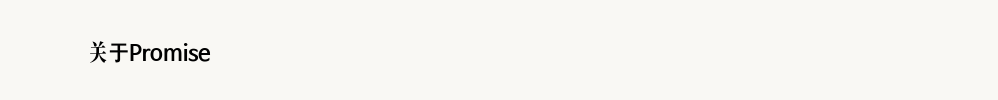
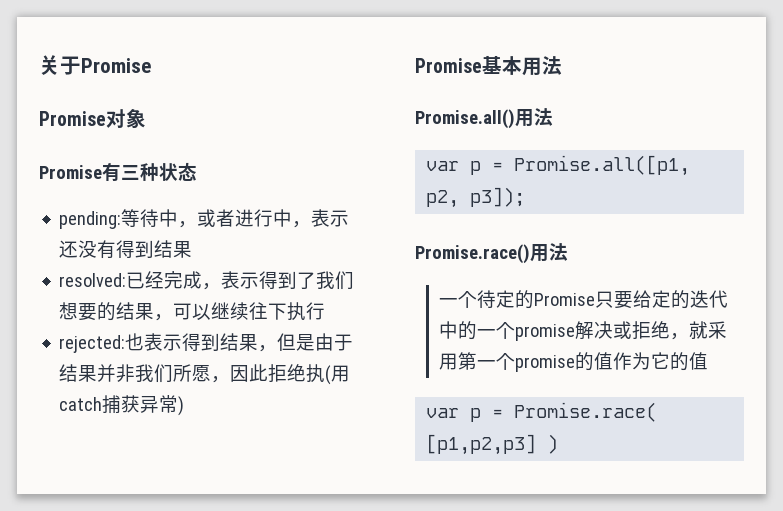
(211, 52) none -> [39,109,146,128] [39,162,197,181] [59,209,350,229] [59,240,193,259] [59,271,355,290] [59,302,326,321] [59,333,354,353] [59,364,351,385] [59,395,185,416] [415,55,562,76] [415,108,553,129] [426,155,691,176] [426,187,526,208] [415,243,568,264] [438,290,728,309] [438,321,727,341] [438,352,708,372] [426,402,658,422] [426,434,559,455] // Promise对象 // Promise有三种状态 // pending:等待中，或者进行中，表示还没有得到结果 // resolved:已经完成，表示得到了我们想要的结果，可以继续往下执行 // rejected:也表示得到结果，但是由于结果并非我们所愿，因此拒绝执(用catch捕获异常) // Promise基本用法 // Promise.all()用法 // var p = Promise.all([p1, p2, p3]); // Promise.race()用法 // 一个待定的Promise只要给定的迭代中的一个promise解决或拒绝，就采用第一个promise的值作为它的值 // var p = Promise.race( [p1,p2,p3] )

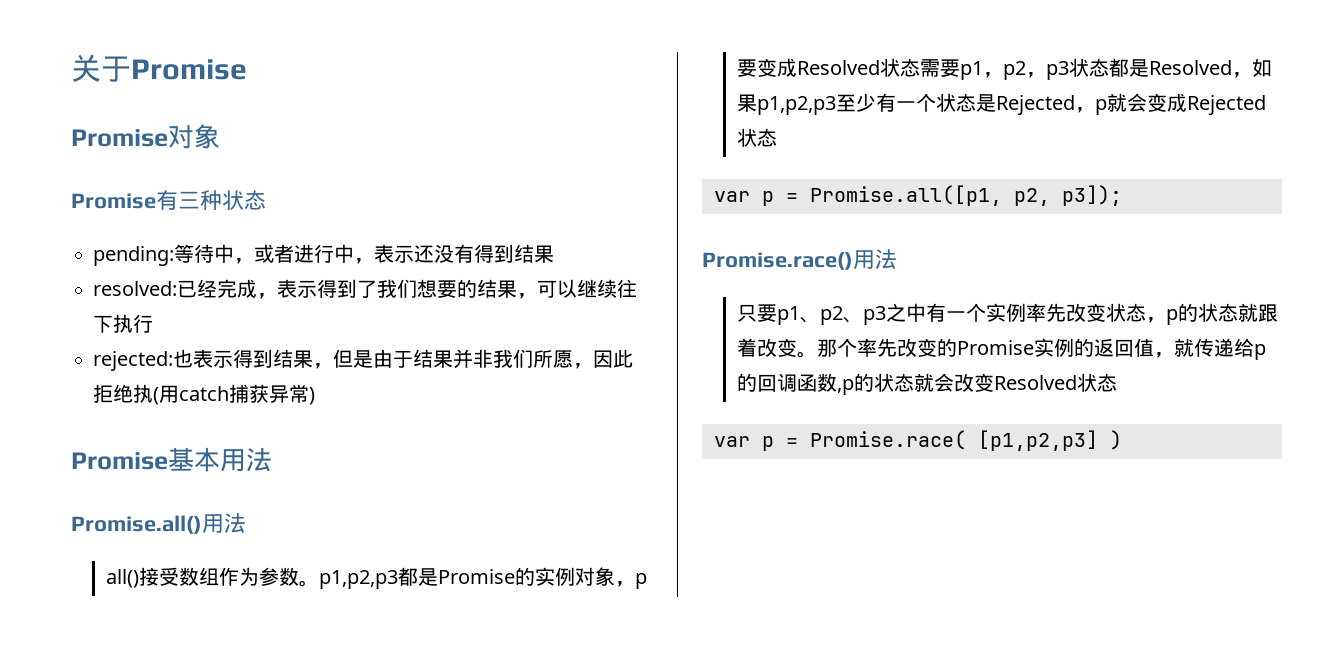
(553, 117) none -> [105,567,647,589] [736,58,1272,80] [736,93,1266,115] [736,128,777,147] // all()接受数组作为参数。p1,p2,p3都是Promise的实例对象，p要变成Resolved状态需要p1，p2，p3状态都是Resolved，如果p1,p2,p3至少有一个状态是Rejected，p就会变成Rejected状态
[438,290,728,309] [438,321,727,341] [438,352,708,372] 一个待定的Promise只要给定的迭代中的一个promise解决或拒绝，就采用第一个promise的值作为它的值 -> [736,303,1278,325] [736,338,1266,360] [736,373,1117,395] 只要p1、p2、p3之中有一个实例率先改变状态，p的状态就跟着改变。那个率先改变的Promise实例的返回值，就传递给p的回调函数,p的状态就会改变Resolved状态

